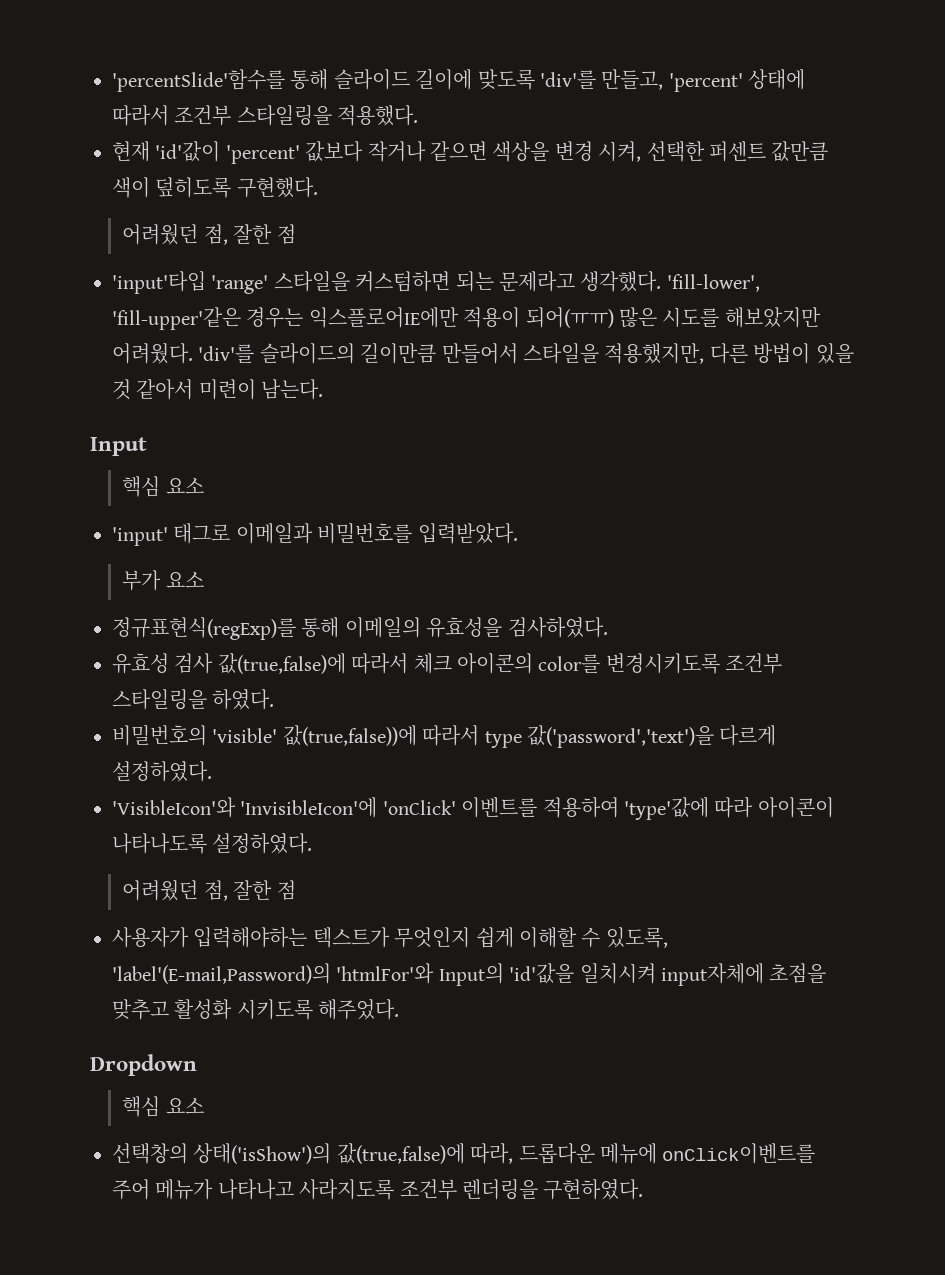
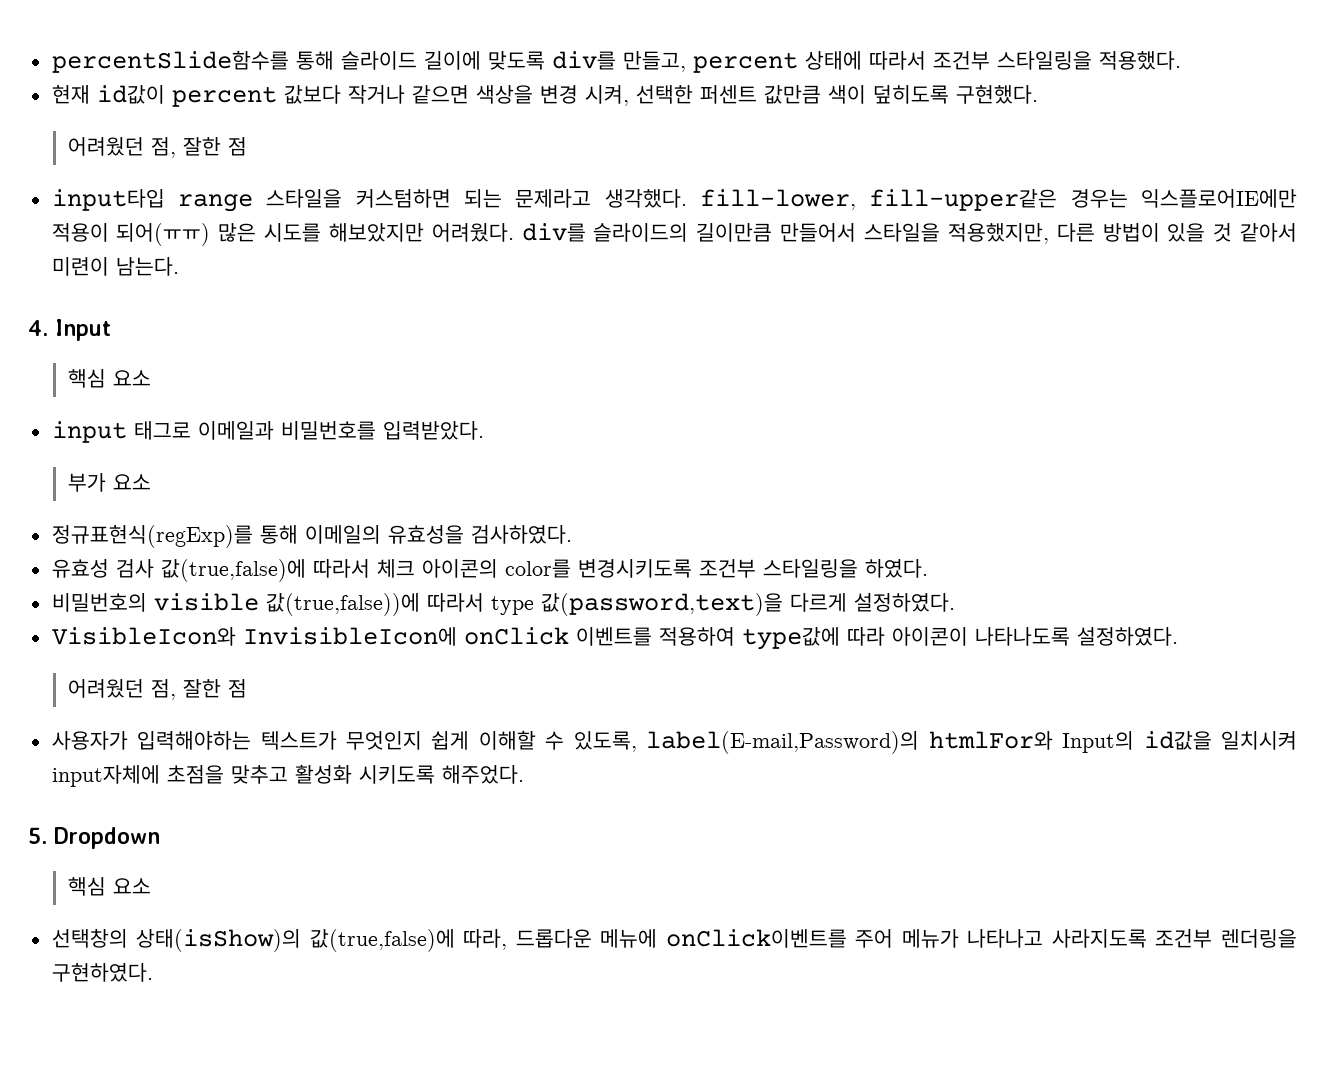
[112,69,285,92] 'percentSlide'함수를 -> [51,50,289,73] percentSlide함수를
[540,69,743,92] 'div'를 만들고, 'percent' -> [551,51,798,73] div를 만들고, percent
[155,141,300,164] 'id'값이 'percent' -> [96,85,277,107] id값이 percent
[112,271,269,294] 'input'타입 'range' -> [51,189,253,212] input타입 range
[666,274,760,292] [112,307,241,330] 'fill-lower', 'fill-upper'같은 -> [699,189,1058,211] fill-lower, fill-upper같은
[198,344,255,363] 'div'를 -> [521,223,586,242] div를
(324, 389) none -> [28,320,48,336] 4.
[112,527,168,546] 'input' -> [51,421,127,443] input
[212,728,278,743] 'visible' -> [153,593,259,611] visible
[527,725,714,748] 값('password','text')을 -> [540,593,783,616] 값(password,text)을
[112,797,456,818] 'VisibleIcon'와 'InvisibleIcon'에 'onClick' -> [51,627,569,646] VisibleIcon와 InvisibleIcon에 onClick
[623,797,709,820] 'type'값에 -> [741,627,840,650] type값에
[112,963,575,986] 'label'(E-mail,Password)의 'htmlFor'와 Input의 'id'값을 -> [646,731,1212,754] label(E-mail,Password)의 htmlFor와 Input의 id값을
(400, 1009) none -> [28,827,47,844] 5.
[193,1143,332,1164] 상태('isShow')의 -> [136,929,302,952] 상태(isShow)의

